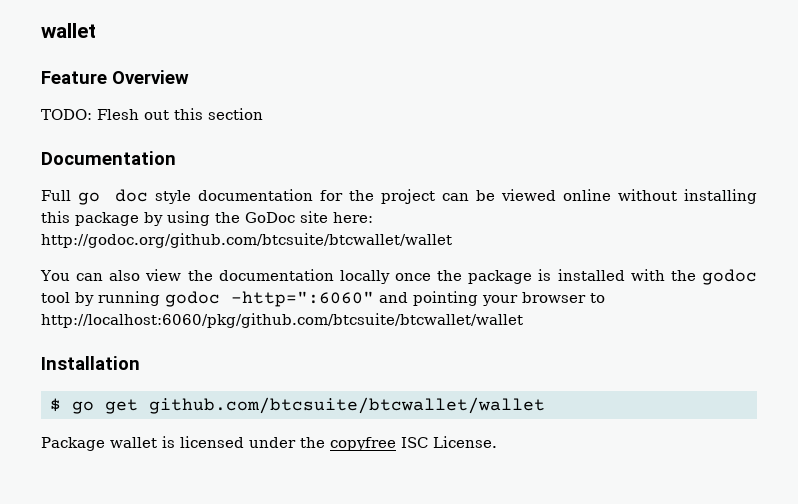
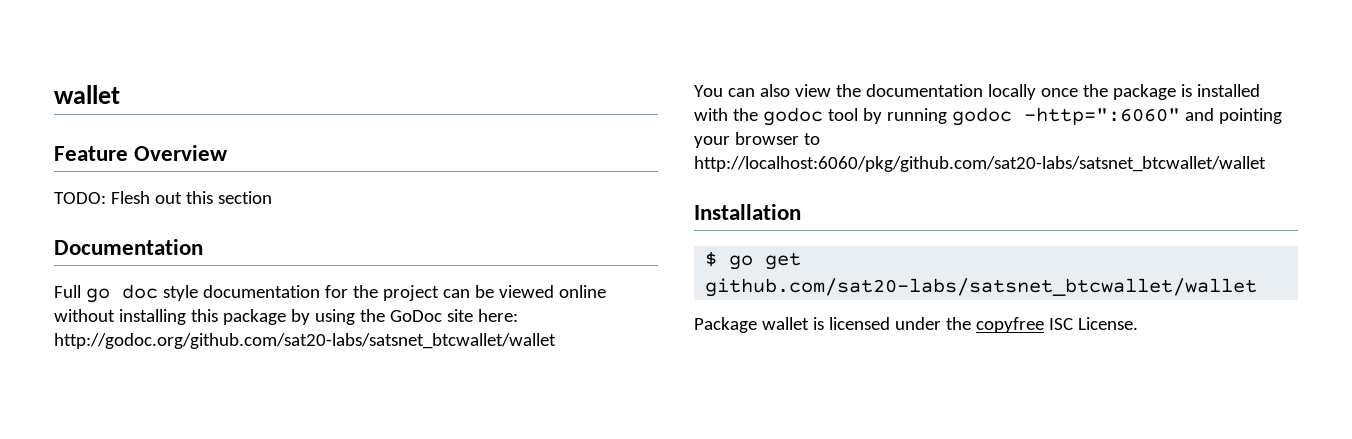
[41,233,452,248] http://godoc.org/github.com/btcsuite/btcwallet/wallet -> [54,333,556,349] http://godoc.org/github.com/sat20-labs/satsnet_btcwallet/wallet
[41,313,523,328] http://localhost:6060/pkg/github.com/btcsuite/btcwallet/wallet -> [694,156,1266,172] http://localhost:6060/pkg/github.com/sat20-labs/satsnet_btcwallet/wallet
[148,397,545,414] github.com/btcsuite/btcwallet/wallet -> [705,278,1258,297] github.com/sat20-labs/satsnet_btcwallet/wallet

